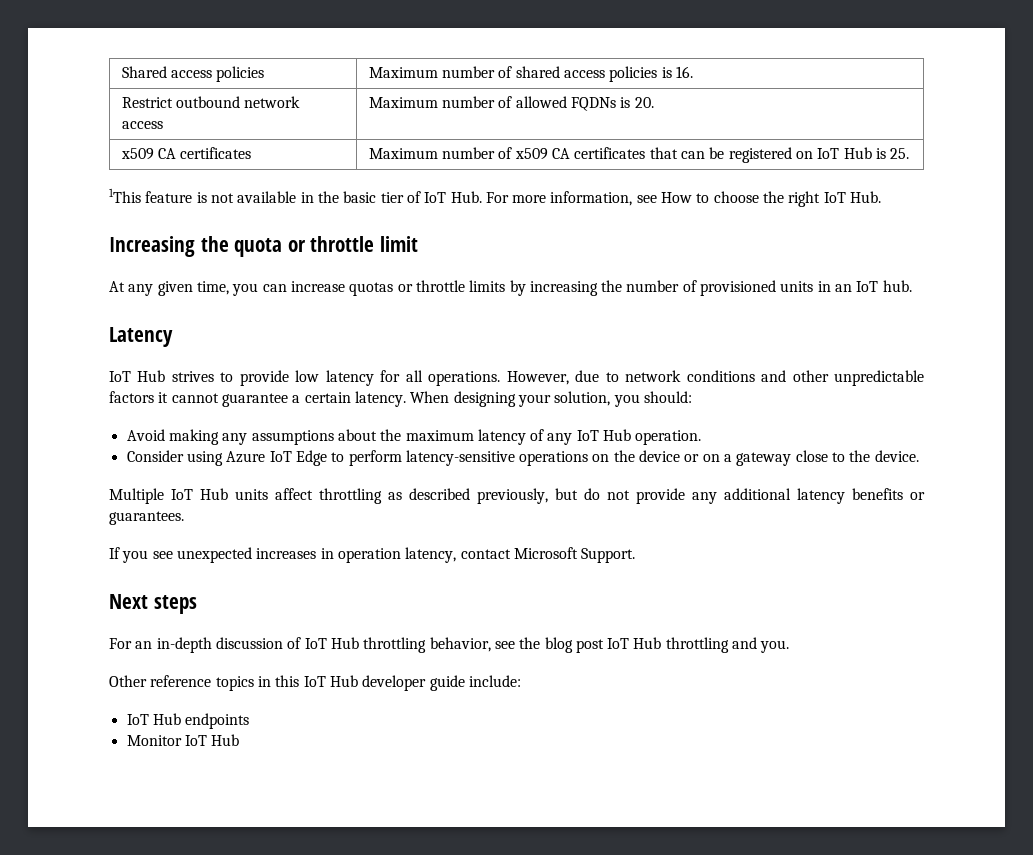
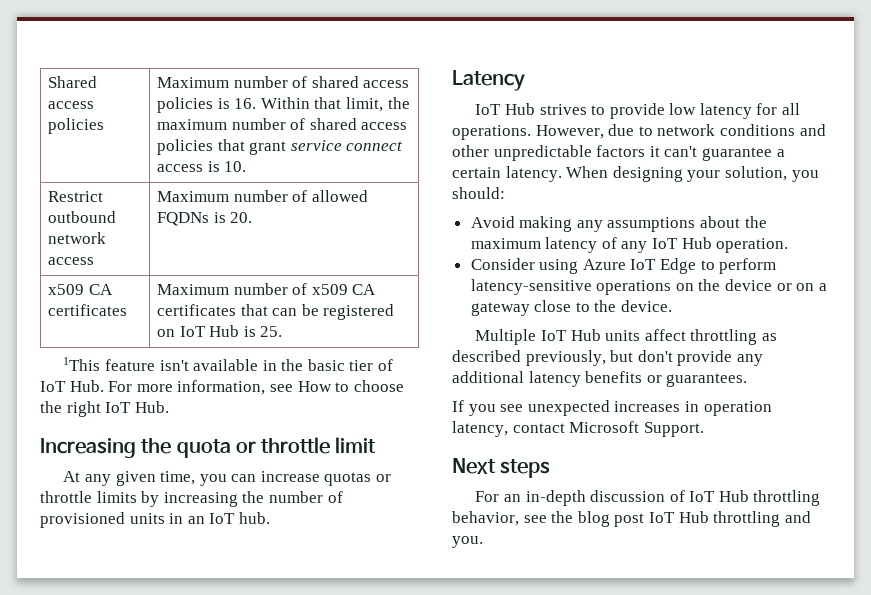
(693, 72) none -> [260,97,410,112] [157,118,408,130] [157,139,404,155] [157,161,247,172] Within that limit, the maximum number of shared access policies that grant service connect access is 10.
[196,192,234,203] is not -> [159,360,189,371] isn't
[171,393,219,403] cannot -> [664,146,698,157] can't
[584,488,630,500] do not -> [637,350,673,362] don't
[109,675,521,691] [126,713,250,729] [126,734,240,746] // Other reference topics in this IoT Hub developer guide include: // IoT Hub endpoints // Monitor IoT Hub -> (483, 542) none

